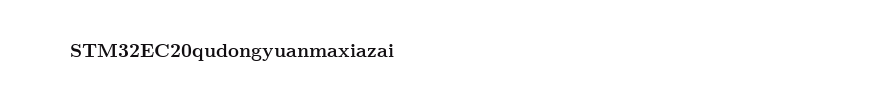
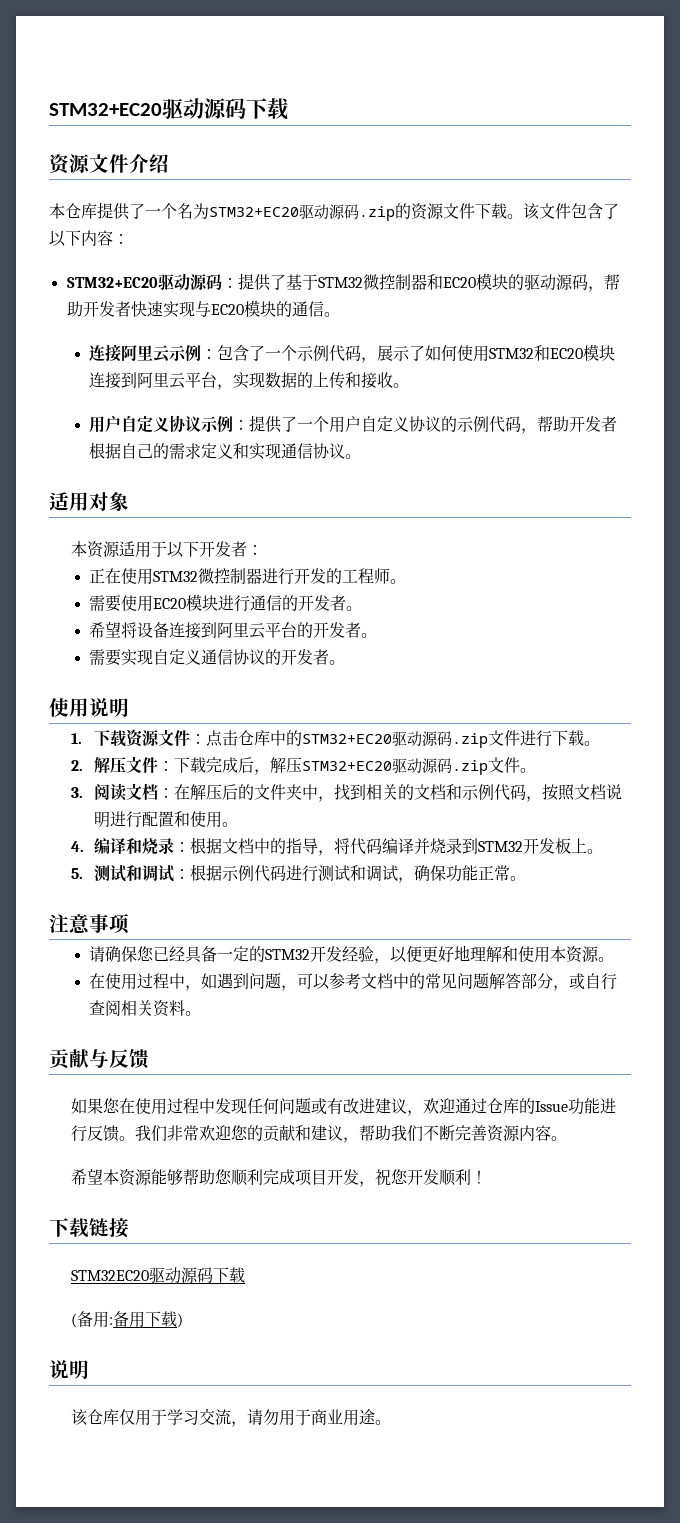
[70,43,394,61] STM32EC20qudongyuanmaxiazai -> [49,98,289,120] [49,154,169,175] [49,202,619,221] [49,230,129,247] [66,273,620,292] [66,300,340,318] [89,344,616,363] [89,372,410,390] [89,415,618,434] [89,442,362,460] [49,492,129,511] [71,541,264,558] [89,568,407,585] [89,594,363,612] [89,621,378,639] [89,649,346,666] [49,698,129,717] [71,729,600,748] [71,756,536,775] [71,783,622,802] [93,811,238,828] [71,837,603,856] [71,864,526,883] [49,914,130,934] [89,945,615,964] [89,973,618,991] [89,1000,202,1017] [49,1049,149,1070] [71,1098,617,1116] [71,1125,568,1143] [71,1168,488,1187] [49,1218,129,1238] [71,1267,246,1284] [71,1311,184,1328] [49,1360,89,1379] [71,1408,392,1427] STM32+EC20驱动源码下载 // 资源文件介绍 // 本仓库提供了一个名为STM32+EC20驱动源码.zip的资源文件下载。该文件包含了以下内容： // STM32+EC20驱动源码：提供了基于STM32微控制器和EC20模块的驱动源码，帮助开发者快速实现与EC20模块的通信。 // 连接阿里云示例：包含了一个示例代码，展示了如何使用STM32和EC20模块连接到阿里云平台，实现数据的上传和接收。 // 用户自定义协议示例：提供了一个用户自定义协议的示例代码，帮助开发者根据自己的需求定义和实现通信协议。 // 适用对象 // 本资源适用于以下开发者： // 正在使用STM32微控制器进行开发的工程师。 // 需要使用EC20模块进行通信的开发者。 // 希望将设备连接到阿里云平台的开发者。 // 需要实现自定义通信协议的开发者。 // 使用说明 // 1.下载资源文件：点击仓库中的STM32+EC20驱动源码.zip文件进行下载。 // 2.解压文件：下载完成后，解压STM32+EC20驱动源码.zip文件。 // 3.阅读文档：在解压后的文件夹中，找到相关的文档和示例代码，按照文档说明进行配置和使用。 // 4.编译和烧录：根据文档中的指导，将代码编译并烧录到STM32开发板上。 // 5.测试和调试：根据示例代码进行测试和调试，确保功能正常。 // 注意事项 // 请确保您已经具备一定的STM32开发经验，以便更好地理解和使用本资源。 // 在使用过程中，如遇到问题，可以参考文档中的常见问题解答部分，或自行查阅相关资料。 // 贡献与反馈 // 如果您在使用过程中发现任何问题或有改进建议，欢迎通过仓库的Issue功能进行反馈。我们非常欢迎您的贡献和建议，帮助我们不断完善资源内容。 // 希望本资源能够帮助您顺利完成项目开发，祝您开发顺利！ // 下载链接 // STM32EC20驱动源码下载 // (备用:备用下载) // 说明 // 该仓库仅用于学习交流，请勿用于商业用途。

